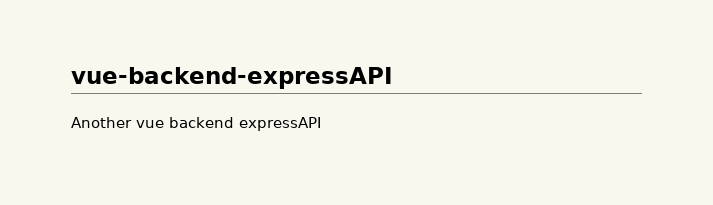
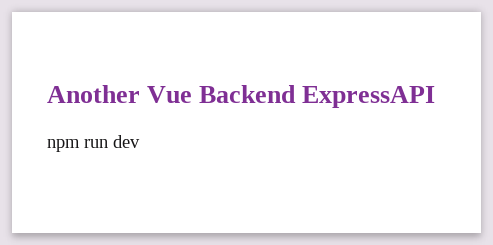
[71,67,393,89] [71,117,321,131] vue-backend-expressAPI // Another vue backend expressAPI -> [47,85,436,108] [47,135,140,152] Another Vue Backend ExpressAPI // npm run dev

